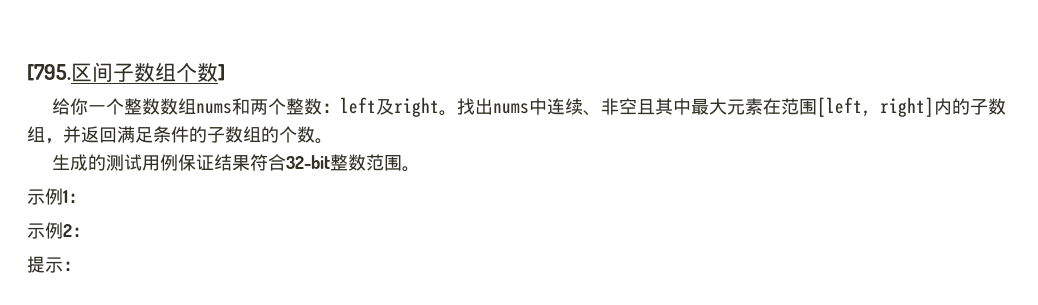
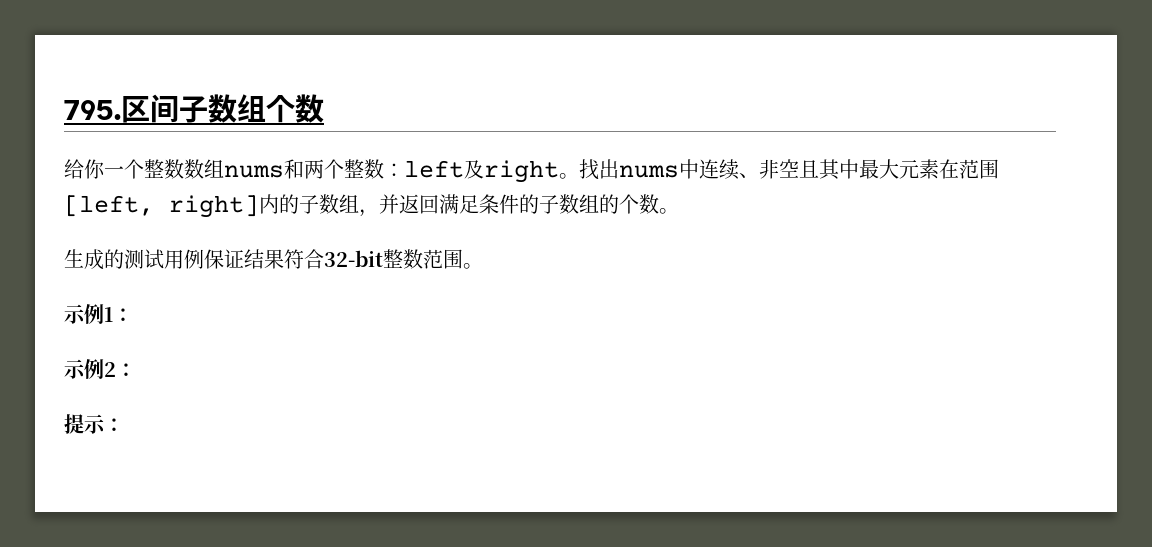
[27,64,71,81] [795. -> [64,100,121,120] 795.
[218,64,225,81] ] -> (324, 108) none

